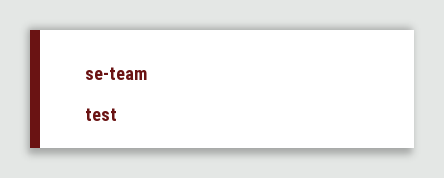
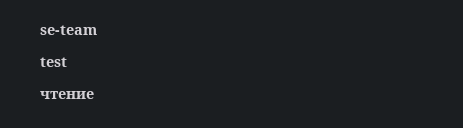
(117, 114) none -> [40,91,94,99] // чтение

